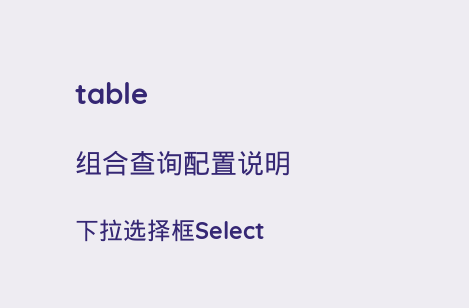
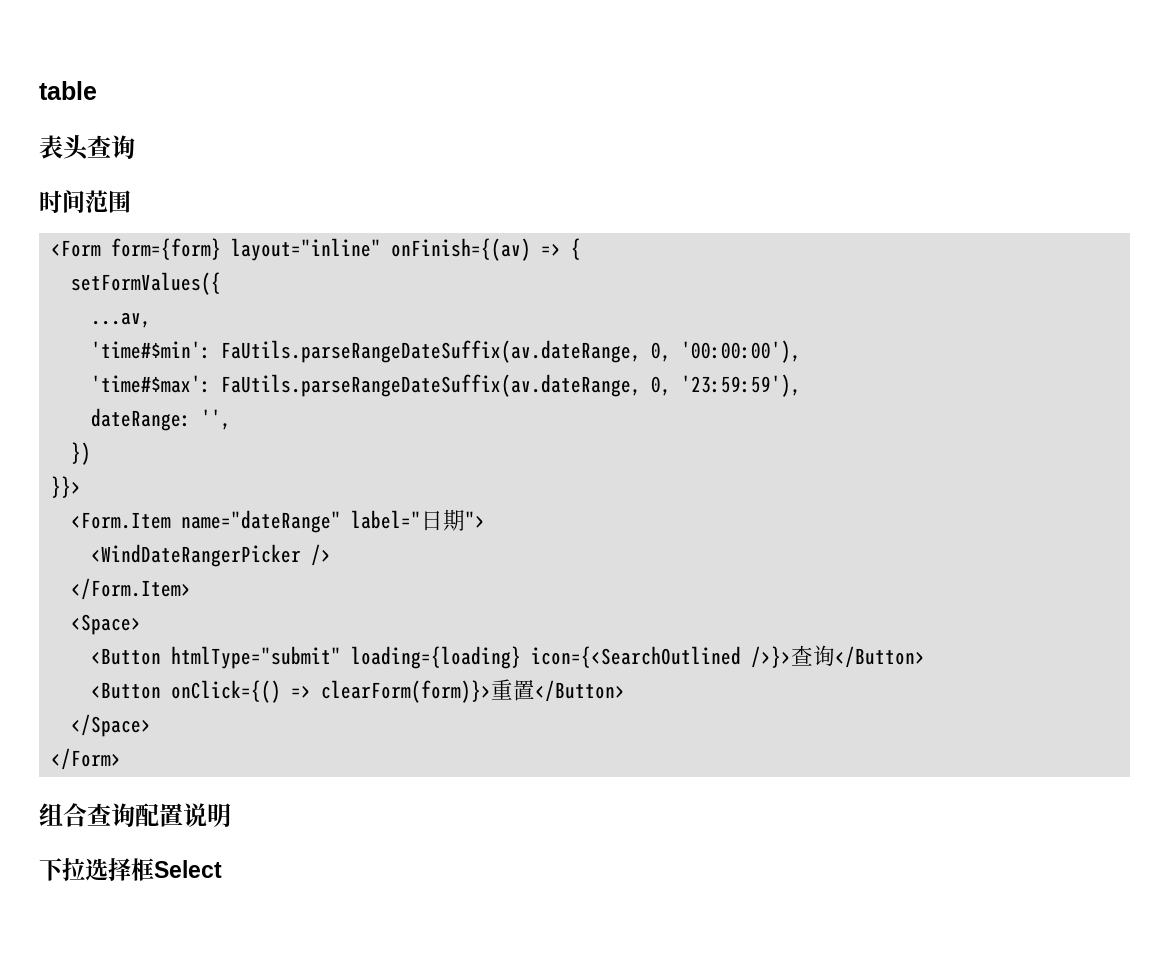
(148, 93) none -> [39,135,135,160] [39,190,131,213] [51,238,582,261] [71,272,222,295] [91,312,152,328] [91,340,802,363] [91,374,802,397] [91,408,232,431] [71,442,92,465] [51,476,82,498] [71,509,486,533] [91,544,332,567] [71,578,192,600] [71,614,142,635] [91,645,926,669] [91,679,626,703] [71,714,152,737] [51,748,122,770] // 表头查询 // 时间范围 // <Form form={form} layout="inline" onFinish={(av) => { // setFormValues({ // ...av, // 'time#$min': FaUtils.parseRangeDateSuffix(av.dateRange, 0, '00:00:00'), // 'time#$max': FaUtils.parseRangeDateSuffix(av.dateRange, 0, '23:59:59'), // dateRange: '', // }) // }}> // <Form.Item name="dateRange" label="日期"> // <WindDateRangerPicker /> // </Form.Item> // <Space> // <Button htmlType="submit" loading={loading} icon={<SearchOutlined />}>查询</Button> // <Button onClick={() => clearForm(form)}>重置</Button> // </Space> // </Form>

